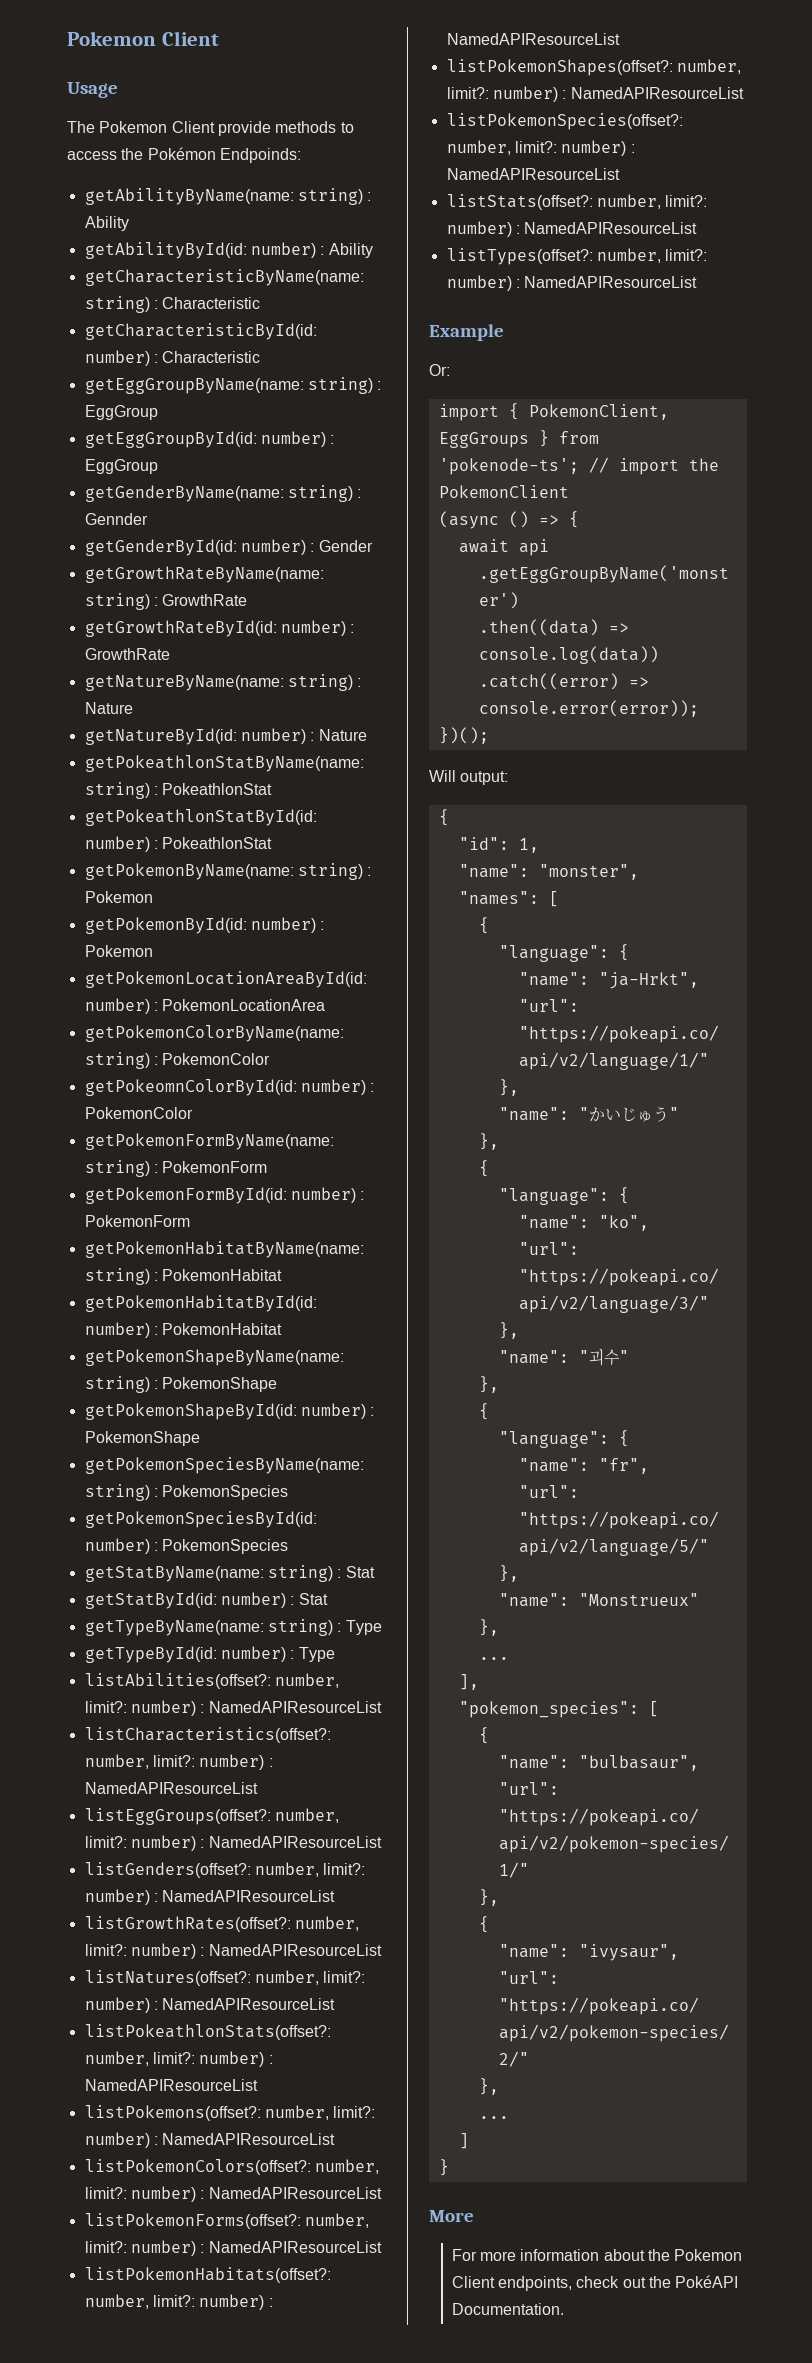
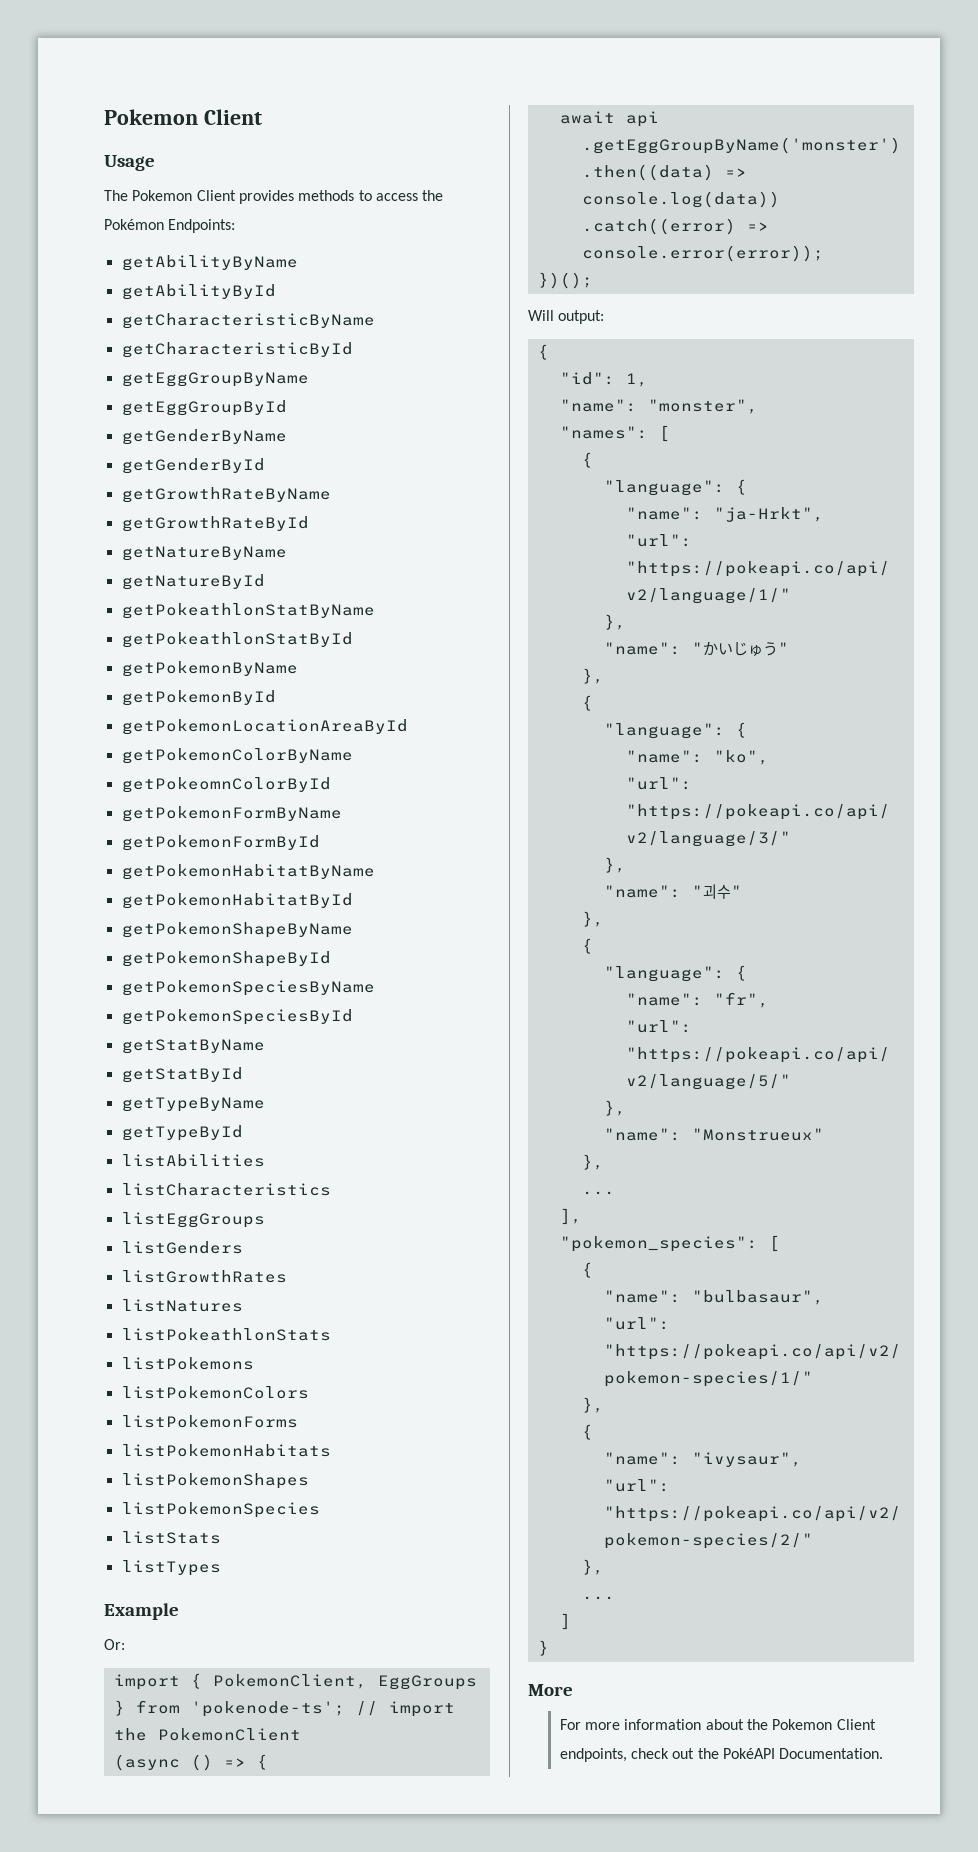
[217,121,271,136] provide -> [238,190,294,204] provides
[219,148,301,163] [84,188,372,205] [84,216,129,231] [84,242,373,259] [84,269,364,286] [84,296,261,313] [84,323,317,340] [84,350,261,366] [84,377,382,394] [84,405,158,420] [84,431,335,448] [84,459,158,474] [84,485,362,502] [84,513,148,525] [84,539,373,556] [84,566,324,583] [84,593,248,610] [84,620,355,637] [84,648,170,660] [84,674,362,691] [84,702,133,714] [84,728,367,745] [84,755,364,772] [84,782,273,799] [84,809,317,826] [84,836,273,852] [84,863,372,880] [84,891,153,903] [84,917,325,934] [84,945,153,957] [84,971,367,988] [84,998,326,1014] [84,1025,344,1042] [84,1052,271,1069] [84,1079,375,1096] [84,1107,193,1119] [84,1133,334,1150] [84,1160,268,1177] [84,1187,365,1204] [84,1215,190,1227] [84,1241,364,1258] [84,1268,283,1285] [84,1295,317,1312] [84,1322,283,1338] [84,1349,344,1366] [84,1376,278,1393] [84,1403,375,1420] [84,1431,200,1446] [84,1457,364,1474] [84,1484,289,1501] [84,1511,317,1528] [84,1538,289,1554] [84,1565,375,1582] [84,1592,328,1609] [84,1619,382,1636] [84,1646,335,1663] [84,1673,339,1689] [84,1700,382,1716] [84,1727,331,1743] [84,1754,273,1770] [84,1782,258,1794] [84,1808,339,1825] [84,1835,382,1851] [84,1862,366,1878] [84,1889,336,1905] [84,1916,359,1932] [84,1943,382,1959] [84,1970,366,1986] [84,1997,336,2013] [84,2024,331,2040] [84,2051,273,2067] [84,2079,258,2091] [84,2105,376,2121] [84,2132,336,2148] [84,2159,379,2175] [84,2186,382,2202] [84,2213,369,2229] [84,2240,382,2256] [84,2267,331,2283] [84,2294,273,2310] [446,33,620,45] [446,59,741,76] [446,86,744,102] [446,113,683,130] [446,140,635,156] [446,168,620,180] [446,194,708,210] [446,221,698,237] [446,248,708,265] [446,275,698,291] Endpoinds: // getAbilityByName(name: string) : Ability // getAbilityById(id: number) : Ability // getCharacteristicByName(name: string) : Characteristic // getCharacteristicById(id: number) : Characteristic // getEggGroupByName(name: string) : EggGroup // getEggGroupById(id: number) : EggGroup // getGenderByName(name: string) : Gennder // getGenderById(id: number) : Gender // getGrowthRateByName(name: string) : GrowthRate // getGrowthRateById(id: number) : GrowthRate // getNatureByName(name: string) : Nature // getNatureById(id: number) : Nature // getPokeathlonStatByName(name: string) : PokeathlonStat // getPokeathlonStatById(id: number) : PokeathlonStat // getPokemonByName(name: string) : Pokemon // getPokemonById(id: number) : Pokemon // getPokemonLocationAreaById(id: number) : PokemonLocationArea // getPokemonColorByName(name: string) : PokemonColor // getPokeomnColorById(id: number) : PokemonColor // getPokemonFormByName(name: string) : PokemonForm // getPokemonFormById(id: number) : PokemonForm // getPokemonHabitatByName(name: string) : PokemonHabitat // getPokemonHabitatById(id: number) : PokemonHabitat // getPokemonShapeByName(name: string) : PokemonShape // getPokemonShapeById(id: number) : PokemonShape // getPokemonSpeciesByName(name: string) : PokemonSpecies // getPokemonSpeciesById(id: number) : PokemonSpecies // getStatByName(name: string) : Stat // getStatById(id: number) : Stat // getTypeByName(name: string) : Type // getTypeById(id: number) : Type // listAbilities(offset?: number, limit?: number) : NamedAPIResourceList // listCharacteristics(offset?: number, limit?: number) : NamedAPIResourceList // listEggGroups(offset?: number, limit?: number) : NamedAPIResourceList // listGenders(offset?: number, limit?: number) : NamedAPIResourceList // listGrowthRates(offset?: number, limit?: number) : NamedAPIResourceList // listNatures(offset?: number, limit?: number) : NamedAPIResourceList // listPokeathlonStats(offset?: number, limit?: number) : NamedAPIResourceList // listPokemons(offset?: number, limit?: number) : NamedAPIResourceList // listPokemonColors(offset?: number, limit?: number) : NamedAPIResourceList // listPokemonForms(offset?: number, limit?: number) : NamedAPIResourceList // listPokemonHabitats(offset?: number, limit?: number) : NamedAPIResourceList // listPokemonShapes(offset?: number, limit?: number) : NamedAPIResourceList // listPokemonSpecies(offset?: number, limit?: number) : NamedAPIResourceList // listStats(offset?: number, limit?: number) : NamedAPIResourceList // listTypes(offset?: number, limit?: number) : NamedAPIResourceList -> [168,219,236,233] [121,255,298,271] [121,284,276,300] [121,313,375,329] [121,342,353,358] [121,372,309,387] [121,400,287,416] [121,429,287,445] [121,458,265,474] [121,487,331,503] [121,516,309,532] [121,546,287,561] [121,574,265,590] [121,603,375,619] [121,632,353,648] [121,661,298,677] [121,690,276,706] [121,719,408,735] [121,748,353,764] [121,777,331,793] [121,806,342,822] [121,835,320,851] [121,864,375,880] [121,893,353,909] [121,922,353,938] [121,951,331,967] [121,980,375,996] [121,1009,353,1025] [121,1039,265,1054] [121,1067,243,1083] [121,1097,265,1112] [121,1125,243,1141] [121,1154,265,1167] [121,1183,331,1196] [121,1212,265,1228] [121,1241,243,1254] [121,1270,287,1283] [121,1299,243,1312] [121,1328,331,1341] [121,1357,254,1370] [121,1386,309,1399] [121,1415,298,1428] [121,1444,331,1457] [121,1473,309,1489] [121,1502,320,1518] [121,1531,221,1544] [121,1560,221,1576] Endpoints: // getAbilityByName // getAbilityById // getCharacteristicByName // getCharacteristicById // getEggGroupByName // getEggGroupById // getGenderByName // getGenderById // getGrowthRateByName // getGrowthRateById // getNatureByName // getNatureById // getPokeathlonStatByName // getPokeathlonStatById // getPokemonByName // getPokemonById // getPokemonLocationAreaById // getPokemonColorByName // getPokeomnColorById // getPokemonFormByName // getPokemonFormById // getPokemonHabitatByName // getPokemonHabitatById // getPokemonShapeByName // getPokemonShapeById // getPokemonSpeciesByName // getPokemonSpeciesById // getStatByName // getStatById // getTypeByName // getTypeById // listAbilities // listCharacteristics // listEggGroups // listGenders // listGrowthRates // listNatures // listPokeathlonStats // listPokemons // listPokemonColors // listPokemonForms // listPokemonHabitats // listPokemonShapes // listPokemonSpecies // listStats // listTypes

